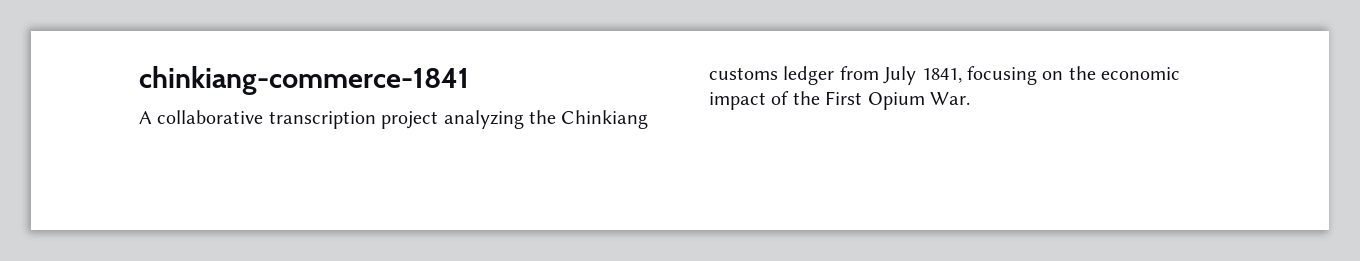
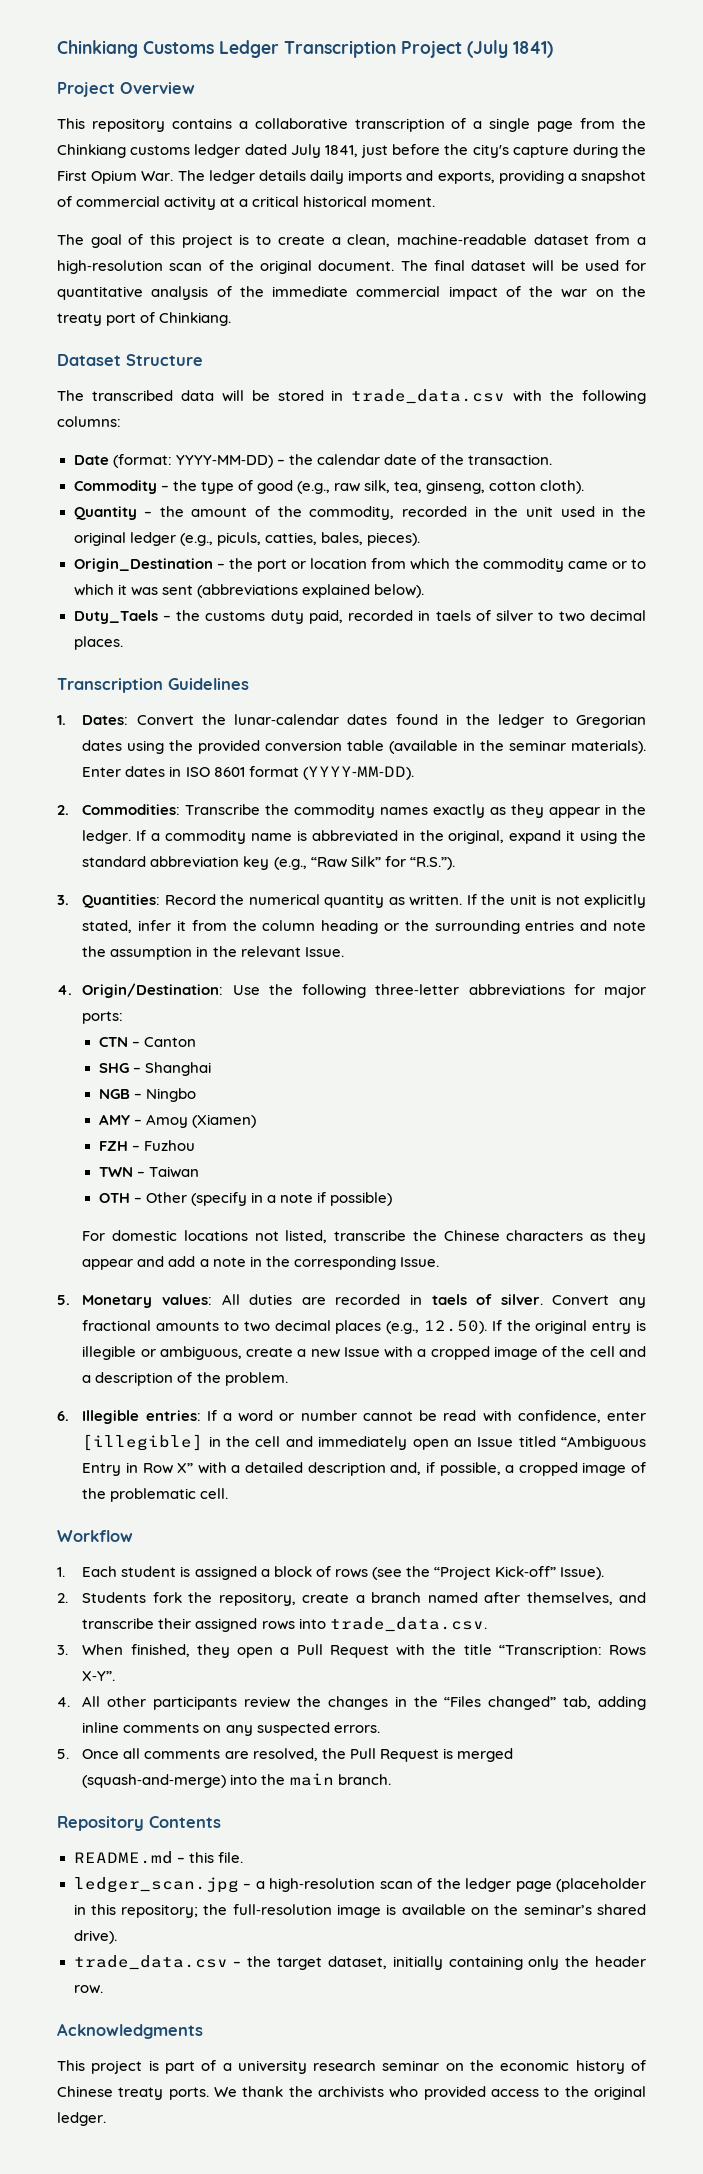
[139,66,469,95] [139,110,524,129] chinkiang-commerce-1841 // A collaborative transcription project analyzing -> [57,40,553,58] [57,82,195,97] [57,118,616,132] Chinkiang Customs Ledger Transcription Project (July 1841) // Project Overview // This repository contains a collaborative transcription of a single page from
[839,66,879,80] from -> [244,144,287,155] dated
[967,66,1181,85] [709,91,970,110] focusing on the economic impact of the First Opium War. -> [361,144,646,158] [57,170,647,184] [57,196,436,210] [57,234,647,248] [57,260,646,274] [57,286,646,300] [57,312,232,326] [57,354,203,366] [57,389,646,404] [57,416,121,427] [73,454,552,468] [73,480,585,494] [73,506,646,520] [73,532,420,546] [73,558,646,572] [73,584,424,598] [73,610,646,624] [73,636,123,650] [57,678,249,693] [57,714,646,728] [82,740,646,754] [82,766,414,780] [57,804,646,818] [82,830,646,844] [82,856,455,870] [57,894,647,908] [82,920,646,934] [82,946,344,960] [57,983,646,998] [82,1011,124,1024] [98,1037,196,1047] [98,1062,211,1076] [98,1088,196,1102] [98,1114,257,1128] [98,1140,195,1151] [98,1166,199,1178] [98,1192,393,1206] [82,1230,646,1244] [82,1256,439,1270] [57,1294,647,1308] [82,1320,646,1334] [82,1346,647,1360] [82,1372,288,1386] [57,1410,647,1424] [82,1434,647,1451] [82,1462,647,1476] [82,1488,229,1502] [57,1530,133,1542] [57,1566,604,1580] [57,1592,646,1606] [82,1617,487,1632] [57,1644,647,1658] [82,1671,116,1681] [57,1696,646,1710] [82,1722,380,1736] [57,1748,513,1762] [82,1773,391,1788] [57,1816,221,1831] [73,1851,243,1864] [73,1877,646,1893] [73,1904,646,1918] [73,1930,117,1944] [73,1955,646,1970] [73,1985,103,1994] [57,2023,203,2039] [57,2060,646,2074] [57,2086,646,2100] [57,2112,106,2126] just before the city's capture during the First Opium War. The ledger details daily imports and exports, providing a snapshot of commercial activity at a critical historical moment. // The goal of this project is to create a clean, machine‑readable dataset from a high‑resolution scan of the original document. The final dataset will be used for quantitative analysis of the immediate commercial impact of the war on the treaty port of Chinkiang. // Dataset Structure // The transcribed data will be stored in trade_data.csv with the following columns: // Date (format: YYYY‑MM‑DD) – the calendar date of the transaction. // Commodity – the type of good (e.g., raw silk, tea, ginseng, cotton cloth). // Quantity – the amount of the commodity, recorded in the unit used in the original ledger (e.g., piculs, catties, bales, pieces). // Origin_Destination – the port or location from which the commodity came or to which it was sent (abbreviations explained below). // Duty_Taels – the customs duty paid, recorded in taels of silver to two decimal places. // Transcription Guidelines // 1. Dates: Convert the lunar‑calendar dates found in the ledger to Gregorian dates using the provided conversion table (available in the seminar materials). Enter dates in ISO 8601 format (YYYY‑MM‑DD). // 2. Commodities: Transcribe the commodity names exactly as they appear in the ledger. If a commodity name is abbreviated in the original, expand it using the standard abbreviation key (e.g., “Raw Silk” for “R.S.”). // 3. Quantities: Record the numerical quantity as written. If the unit is not explicitly stated, infer it from the column heading or the surrounding entries and note the assumption in the relevant Issue. // 4. Origin/Destination: Use the following three‑letter abbreviations for major ports: // CTN – Canton // SHG – Shanghai // NGB – Ningbo // AMY – Amoy (Xiamen) // FZH – Fuzhou // TWN – Taiwan // OTH – Other (specify in a note if possible) // For domestic locations not listed, transcribe the Chinese characters as they appear and add a note in the corresponding Issue. // 5. Monetary values: All duties are recorded in taels of silver. Convert any fractional amounts to two decimal places (e.g., 12.50). If the original entry is illegible or ambiguous, create a new Issue with a cropped image of the cell and a description of the problem. // 6. Illegible entries: If a word or number cannot be read with confidence, enter [illegible] in the cell and immediately open an Issue titled “Ambiguous Entry in Row X” with a detailed description and, if possible, a cropped image of the problematic cell. // Workflow // 1. Each student is assigned a block of rows (see the “Project Kick‑off” Issue). // 2. Students fork the repository, create a branch named after themselves, and transcribe their assigned rows into trade_data.csv. // 3. When finished, they open a Pull Request with the title “Transcription: Rows X‑Y”. // 4. All other participants review the changes in the “Files changed” tab, adding inline comments on any suspected errors. // 5. Once all comments are resolved, the Pull Request is merged (squash‑and‑merge) into the main branch. // Repository Contents // README.md – this file. // ledger_scan.jpg – a high‑resolution scan of the ledger page (placeholder in this repository; the full‑resolution image is available on the seminar’s shared drive). // trade_data.csv – the target dataset, initially containing only the header row. // Acknowledgments // This project is part of a university research seminar on the economic history of Chinese treaty ports. We thank the archivists who provided access to the original ledger.

